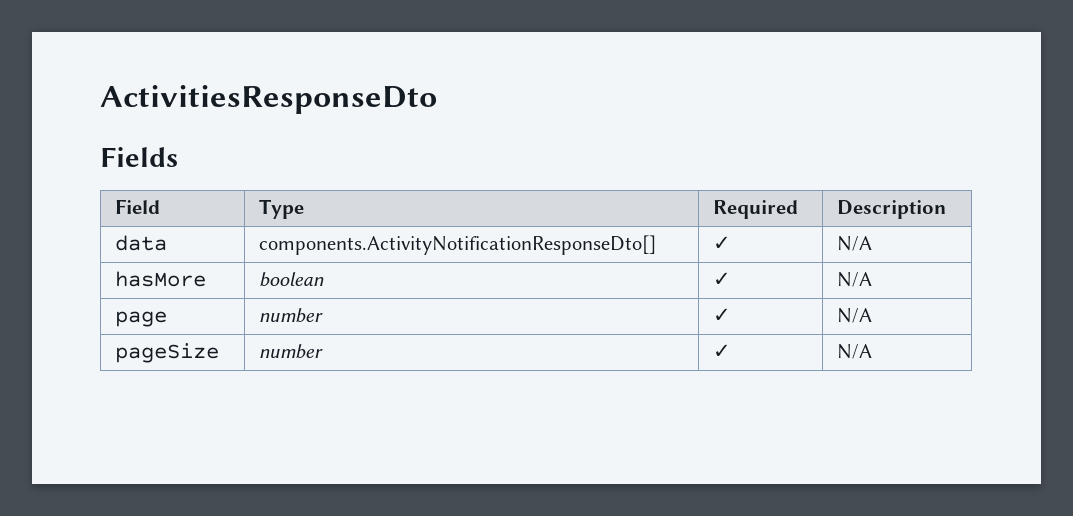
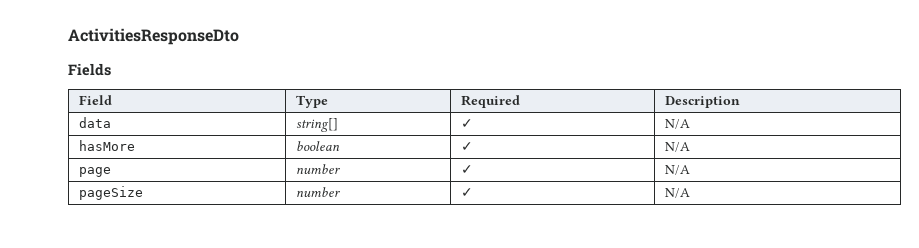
[259,235,657,255] components.ActivityNotificationResponseDto[] -> [295,118,338,132] string[]

